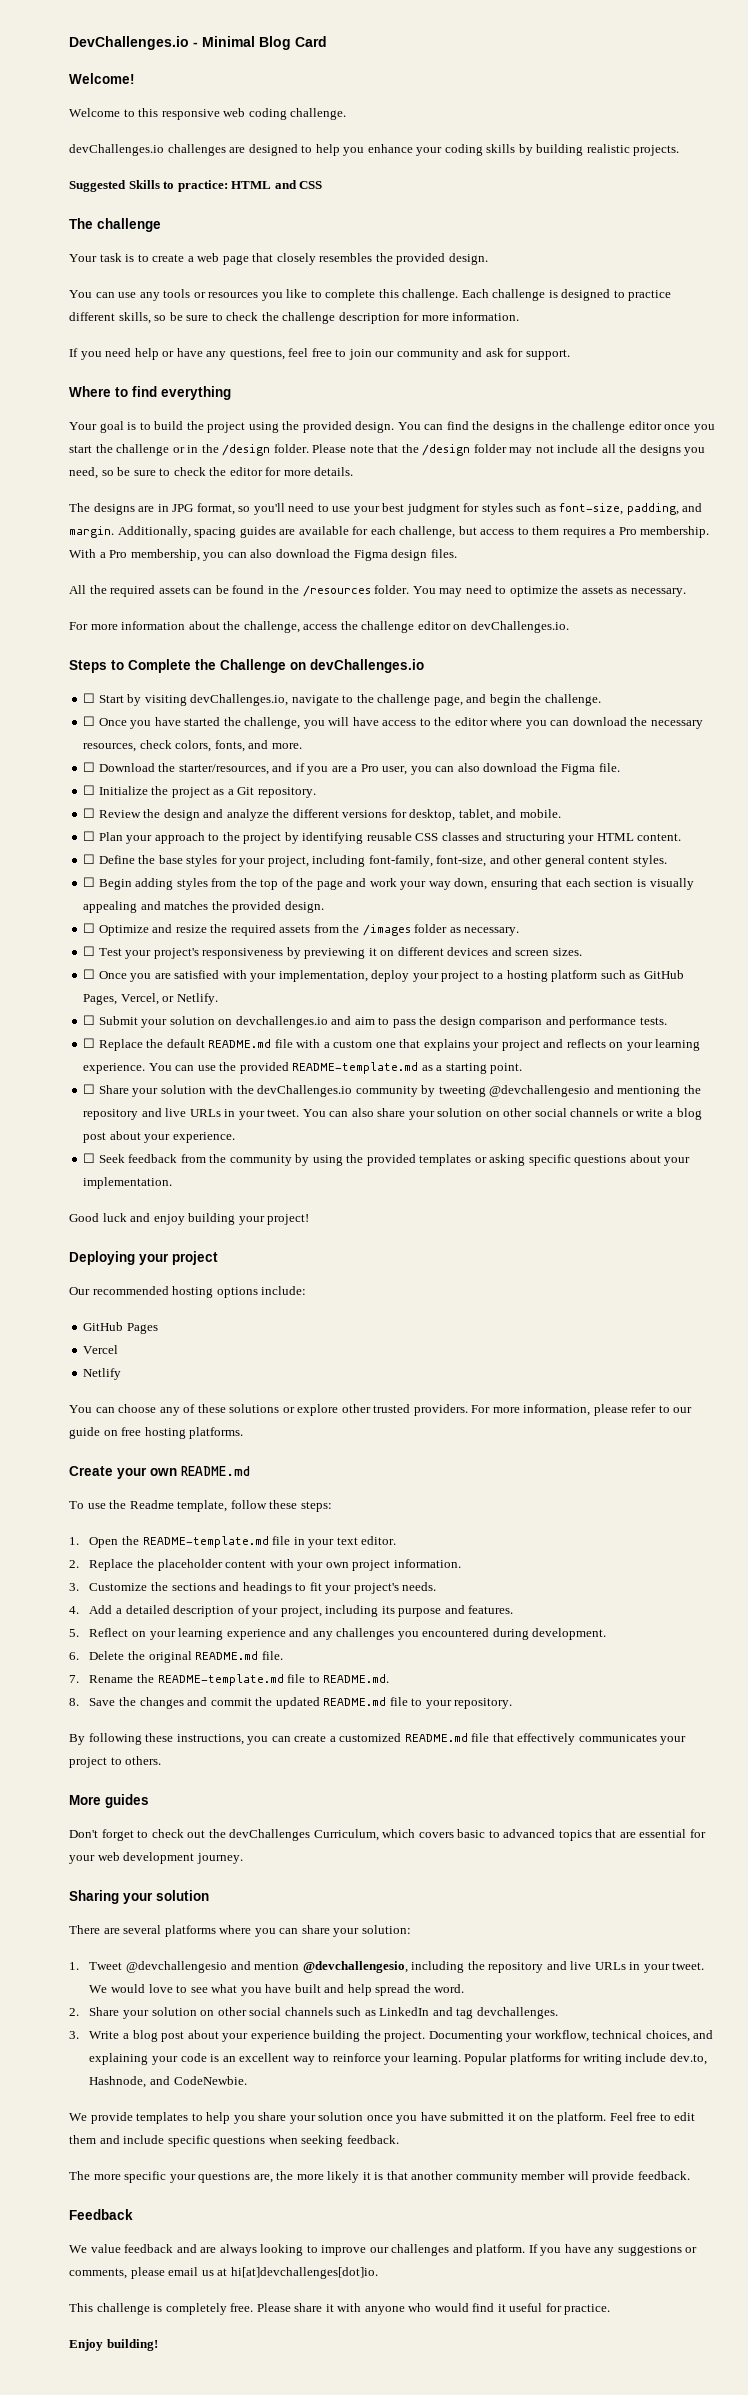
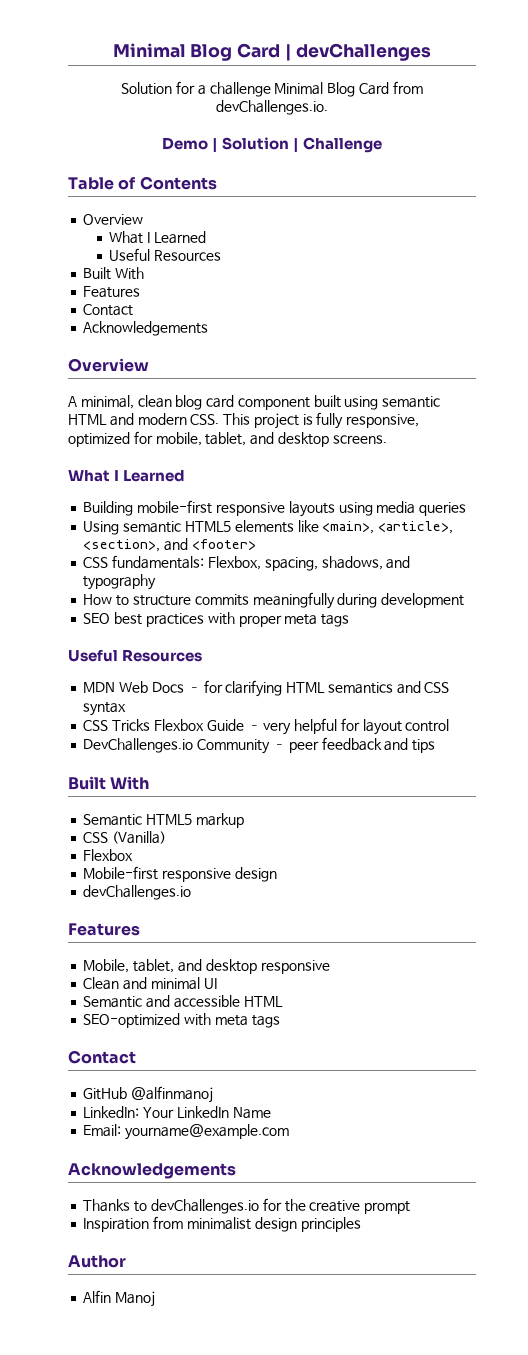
[69,36,327,50] [69,73,135,84] [69,108,347,120] [69,144,680,156] [69,180,323,192] [69,218,161,232] [69,253,488,265] [69,289,672,301] [69,312,520,324] [69,348,570,360] [69,386,231,400] [69,421,715,433] [69,444,706,456] [69,467,354,479] [69,503,703,515] [69,526,710,538] [69,549,457,561] [69,585,686,597] [69,621,569,633] [69,659,424,673] [83,693,601,706] [83,716,703,729] [83,740,302,752] [83,762,620,775] [83,785,316,798] [83,808,561,821] [83,831,682,844] [83,854,667,867] [83,877,694,890] [83,901,324,913] [83,923,520,936] [83,946,582,959] [83,969,684,982] [83,993,218,1005] [83,1015,667,1028] [83,1038,701,1051] [83,1062,523,1074] [83,1084,701,1097] [83,1108,702,1120] [83,1131,235,1143] [83,1153,691,1166] [83,1177,173,1189] [69,1213,310,1225] [69,1251,218,1265] [69,1286,307,1298] [83,1322,158,1334] [83,1345,119,1354] [83,1368,122,1380] [69,1404,693,1416] [69,1427,244,1439] [69,1466,250,1479] [69,1500,332,1512] [69,1536,397,1548] [69,1559,461,1571] [69,1582,437,1594] [69,1605,514,1617] [69,1628,607,1640] [69,1651,283,1663] [69,1674,390,1686] [69,1697,513,1709] [69,1733,687,1745] [69,1756,162,1768] [69,1794,149,1808] [69,1829,706,1841] [69,1852,243,1864] [69,1890,209,1904] [69,1925,411,1937] [69,1961,705,1973] [89,1984,465,1996] [69,2007,558,2019] [69,2030,714,2042] [89,2053,707,2065] [89,2076,247,2088] [69,2112,696,2124] [69,2135,399,2147] [69,2171,690,2183] [69,2209,133,2220] [69,2244,698,2256] [69,2267,378,2279] [69,2303,611,2315] [69,2339,158,2351] DevChallenges.io - Minimal Blog Card // Welcome! // Welcome to this responsive web coding challenge. // devChallenges.io challenges are designed to help you enhance your coding skills by building realistic projects. // Suggested Skills to practice: HTML and CSS // The challenge // Your task is to create a web page that closely resembles the provided design. // You can use any tools or resources you like to complete this challenge. Each challenge is designed to practice different skills, so be sure to check the challenge description for more information. // If you need help or have any questions, feel free to join our community and ask for support. // Where to find everything // Your goal is to build the project using the provided design. You can find the designs in the challenge editor once you start the challenge or in the /design folder. Please note that the /design folder may not include all the designs you need, so be sure to check the editor for more details. // The designs are in JPG format, so you'll need to use your best judgment for styles such as font-size, padding, and margin. Additionally, spacing guides are available for each challenge, but access to them requires a Pro membership. With a Pro membership, you can also download the Figma design files. // All the required assets can be found in the /resources folder. You may need to optimize the assets as necessary. // For more information about the challenge, access the challenge editor on devChallenges.io. // Steps to Complete the Challenge on devChallenges.io // ☐ Start by visiting devChallenges.io, navigate to the challenge page, and begin the challenge. // ☐ Once you have started the challenge, you will have access to the editor where you can download the necessary resources, check colors, fonts, and more. // ☐ Download the starter/resources, and if you are a Pro user, you can also download the Figma file. // ☐ Initialize the project as a Git repository. // ☐ Review the design and analyze the different versions for desktop, tablet, and mobile. // ☐ Plan your approach to the project by identifying reusable CSS classes and structuring your HTML content. // ☐ Define the base styles for your project, including font-family, font-size, and other general content styles. // ☐ Begin adding styles from the top of the page and work your way down, ensuring that each section is visually appealing and matches the provided design. // ☐ Optimize and resize the required assets from the /images folder as necessary. // ☐ Test your project's responsiveness by previewing it on different devices and screen sizes. // ☐ Once you are satisfied with your implementation, deploy your project to a hosting platform such as GitHub Pages, Vercel, or Netlify. // ☐ Submit your solution on devchallenges.io and aim to pass the design comparison and performance tests. // ☐ Replace the default README.md file with a custom one that explains your project and reflects on your learning experience. You can use the provided README-template.md as a starting point. // ☐ Share your solution with the devChallenges.io community by tweeting @devchallengesio and mentioning the repository and live URLs in your tweet. You can also share your solution on other social channels or write a blog post about your experience. // ☐ Seek feedback from the community by using the provided templates or asking specific questions about your implementation. // Good luck and enjoy building your project! // Deploying your project // Our recommended hosting options include: // GitHub Pages // Vercel // Netlify // You can choose any of these solutions or explore other trusted providers. For more information, please refer to our guide on free hosting platforms. // Create your own README.md // To use the Readme template, follow these steps: // 1. Open the README-template.md file in your text editor. // 2. Replace the placeholder content with your own project information. // 3. Customize the sections and headings to fit your project's needs. // 4. Add a detailed description of your project, including its purpose and features. // 5. Reflect on your learning experience and any challenges you encountered during development. // 6. Delete the original README.md file. // 7. Rename the README-template.md file to README.md. // 8. Save the changes and commit the updated README.md file to your repository. // By following these instructions, you can create a customized README.md file that effectively communicates your project to others. // More guides // Don't forget to check out the devChallenges Curriculum, which covers basic to advanced topics that are essential for your web development journey. // Sharing your solution // There are several platforms where you can share your solution: // 1. Tweet @devchallengesio and mention @devchallengesio, including the repository and live URLs in your tweet. We would love to see what you have built and help spread the word. // 2. Share your solution on other social channels such as LinkedIn and tag devchallenges. // 3. Write a blog post about your experience building the project. Documenting your workflow, technical choices, and explaining your code is an excellent way to reinforce your learning. Popular platforms for writing include dev.to, Hashnode, and CodeNewbie. // We provide templates to help you share your solution once you have submitted it on the platform. Feel free to edit them and include specific questions when seeking feedback. // The more specific your questions are, the more likely it is that another community member will provide feedback. // Feedback // We value feedback and are always looking to improve our challenges and platform. If you have any suggestions or comments, please email us at hi[at]devchallenges[dot]io. // This challenge is completely free. Please share it with anyone who would find it useful for practice. // Enjoy building! -> [112,43,432,61] [121,81,423,97] [216,100,328,115] [161,137,383,153] [68,176,217,190] [83,214,144,225] [109,231,207,244] [109,248,222,261] [83,267,145,280] [83,286,141,298] [83,304,134,316] [83,321,209,336] [68,358,149,372] [68,395,441,410] [68,412,420,429] [68,431,387,447] [68,470,186,482] [83,500,467,517] [83,520,454,535] [83,538,256,552] [83,555,411,571] [83,574,157,590] [83,592,465,609] [83,612,350,627] [68,649,203,662] [83,680,450,697] [83,702,127,716] [83,718,450,735] [83,737,436,754] [68,776,150,790] [83,813,244,828] [83,831,167,844] [83,849,134,861] [83,866,277,882] [83,885,192,900] [68,923,140,936] [83,959,330,974] [83,977,217,990] [83,995,283,1008] [83,1013,280,1028] [68,1050,136,1064] [83,1086,214,1103] [83,1106,271,1119] [83,1124,290,1140] [68,1163,236,1179] [83,1198,411,1214] [83,1216,361,1232] [68,1255,126,1268] [83,1290,156,1307] Minimal Blog Card | devChallenges // Solution for a challenge Minimal Blog Card from devChallenges.io. // Demo | Solution | Challenge // Table of Contents // Overview // What I Learned // Useful Resources // Built With // Features // Contact // Acknowledgements // Overview // A minimal, clean blog card component built using semantic HTML and modern CSS. This project is fully responsive, optimized for mobile, tablet, and desktop screens. // What I Learned // Building mobile-first responsive layouts using media queries // Using semantic HTML5 elements like <main>, <article>, <section>, and <footer> // CSS fundamentals: Flexbox, spacing, shadows, and typography // How to structure commits meaningfully during development // SEO best practices with proper meta tags // Useful Resources // MDN Web Docs – for clarifying HTML semantics and CSS syntax // CSS Tricks Flexbox Guide – very helpful for layout control // DevChallenges.io Community – peer feedback and tips // Built With // Semantic HTML5 markup // CSS (Vanilla) // Flexbox // Mobile-first responsive design // devChallenges.io // Features // Mobile, tablet, and desktop responsive // Clean and minimal UI // Semantic and accessible HTML // SEO-optimized with meta tags // Contact // GitHub @alfinmanoj // LinkedIn: Your LinkedIn Name // Email: yourname@example.com // Acknowledgements // Thanks to devChallenges.io for the creative prompt // Inspiration from minimalist design principles // Author // Alfin Manoj

